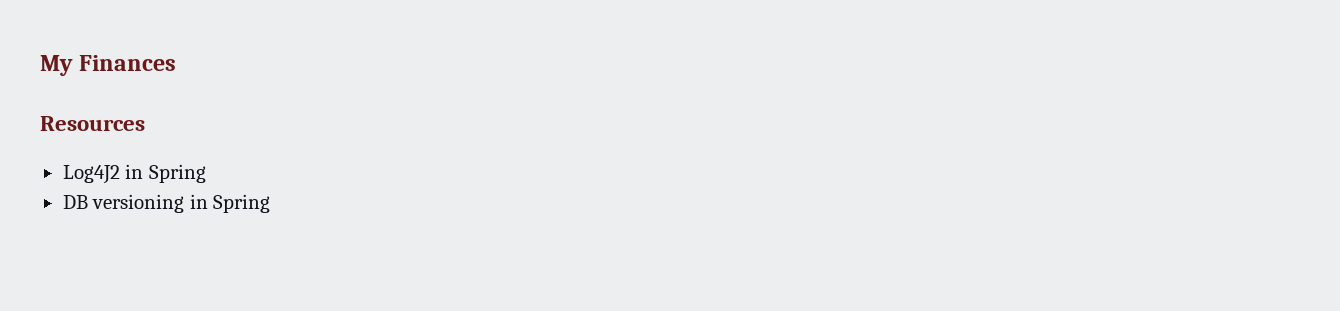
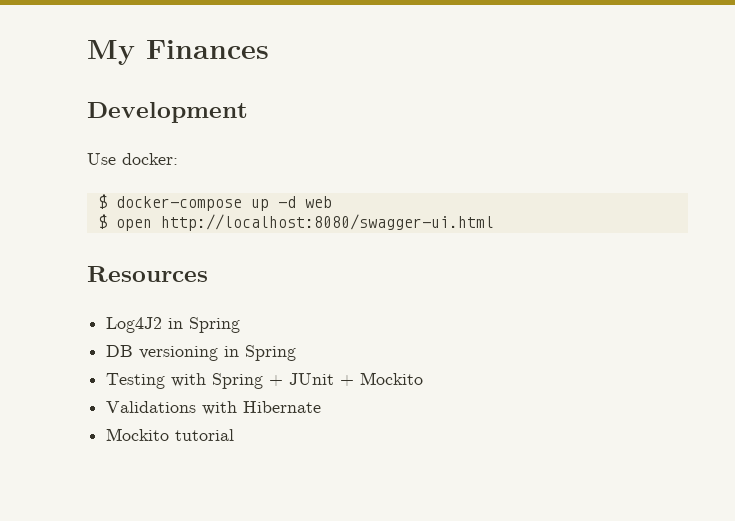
(177, 63) none -> [87,102,248,123] [87,153,178,165] [97,194,332,211] [97,214,494,231] // Development // Use docker: // $ docker-compose up -d web // $ open http://localhost:8080/swagger-ui.html
(271, 203) none -> [106,372,424,389] [106,401,322,415] [106,428,235,441] // Testing with Spring + JUnit + Mockito // Validations with Hibernate // Mockito tutorial

